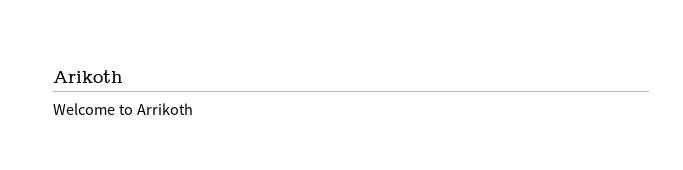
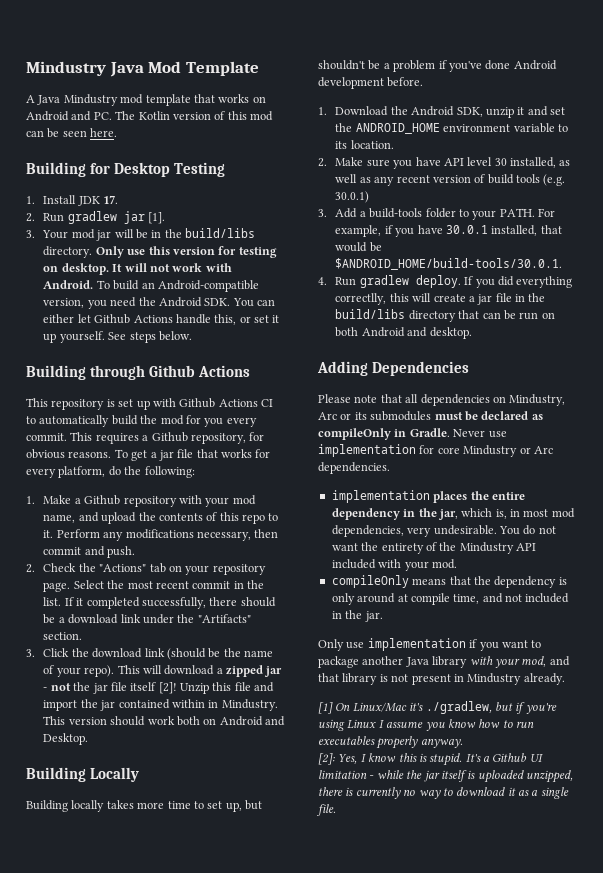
[53,70,123,83] [53,103,193,115] Arikoth // Welcome to Arrikoth -> [26,61,259,77] [26,94,266,106] [26,111,273,121] [26,128,118,138] [26,162,226,177] [26,195,119,206] [26,211,166,224] [26,228,256,241] [43,246,277,258] [43,263,232,275] [43,280,259,292] [43,297,276,309] [43,314,280,325] [43,331,192,343] [26,365,251,380] [26,398,273,410] [26,415,257,427] [26,432,265,444] [26,449,271,461] [26,466,195,478] [26,495,256,507] [43,512,279,524] [43,529,279,541] [43,546,136,558] [26,563,266,575] [43,580,265,592] [43,597,276,609] [43,614,251,624] [43,632,83,640] [26,648,274,660] [43,665,283,677] [43,682,275,694] [43,699,278,711] [43,716,286,726] [43,733,89,745] [26,767,140,782] [26,800,262,812] [318,60,557,72] [318,77,424,89] [318,106,566,118] [335,123,568,134] [335,140,394,149] [318,157,571,169] [335,174,566,186] [335,191,370,203] [318,208,556,220] [335,225,562,237] [335,242,382,252] [335,258,563,270] [318,275,573,288] [335,293,546,305] [335,309,555,322] [335,327,472,339] [317,361,470,376] [318,394,566,406] [318,411,543,421] [318,428,507,440] [318,444,553,457] [318,462,390,474] [331,490,525,503] [331,508,575,520] [331,525,556,537] [331,542,536,554] [331,559,457,571] [331,575,567,588] [331,593,570,605] [331,610,383,622] [318,638,542,651] [318,656,570,668] [318,673,565,685] [318,701,557,714] [318,719,534,731] [318,736,463,749] [318,753,543,766] [318,770,573,783] [318,787,569,799] [317,804,336,816] Mindustry Java Mod Template // A Java Mindustry mod template that works on Android and PC. The Kotlin version of this mod can be seen here. // Building for Desktop Testing // 1. Install JDK 17. // 2. Run gradlew jar [1]. // 3. Your mod jar will be in the build/libs directory. Only use this version for testing on desktop. It will not work with Android. To build an Android-compatible version, you need the Android SDK. You can either let Github Actions handle this, or set it up yourself. See steps below. // Building through Github Actions // This repository is set up with Github Actions CI to automatically build the mod for you every commit. This requires a Github repository, for obvious reasons. To get a jar file that works for every platform, do the following: // 1. Make a Github repository with your mod name, and upload the contents of this repo to it. Perform any modifications necessary, then commit and push. // 2. Check the "Actions" tab on your repository page. Select the most recent commit in the list. If it completed successfully, there should be a download link under the "Artifacts" section. // 3. Click the download link (should be the name of your repo). This will download a zipped jar - not the jar file itself [2]! Unzip this file and import the jar contained within in Mindustry. This version should work both on Android and Desktop. // Building Locally // Building locally takes more time to set up, but shouldn't be a problem if you've done Android development before. // 1. Download the Android SDK, unzip it and set the ANDROID_HOME environment variable to its location. // 2. Make sure you have API level 30 installed, as well as any recent version of build tools (e.g. 30.0.1) // 3. Add a build-tools folder to your PATH. For example, if you have 30.0.1 installed, that would be $ANDROID_HOME/build-tools/30.0.1. // 4. Run gradlew deploy. If you did everything correctlly, this will create a jar file in the build/libs directory that can be run on both Android and desktop. // Adding Dependencies // Please note that all dependencies on Mindustry, Arc or its submodules must be declared as compileOnly in Gradle. Never use implementation for core Mindustry or Arc dependencies. // implementation places the entire dependency in the jar, which is, in most mod dependencies, very undesirable. You do not want the entirety of the Mindustry API included with your mod. // compileOnly means that the dependency is only around at compile time, and not included in the jar. // Only use implementation if you want to package another Java library with your mod, and that library is not present in Mindustry already. // [1] On Linux/Mac it's ./gradlew, but if you're using Linux I assume you know how to run executables properly anyway. // [2]: Yes, I know this is stupid. It's a Github UI limitation - while the jar itself is uploaded unzipped, there is currently no way to download it as a single file.

